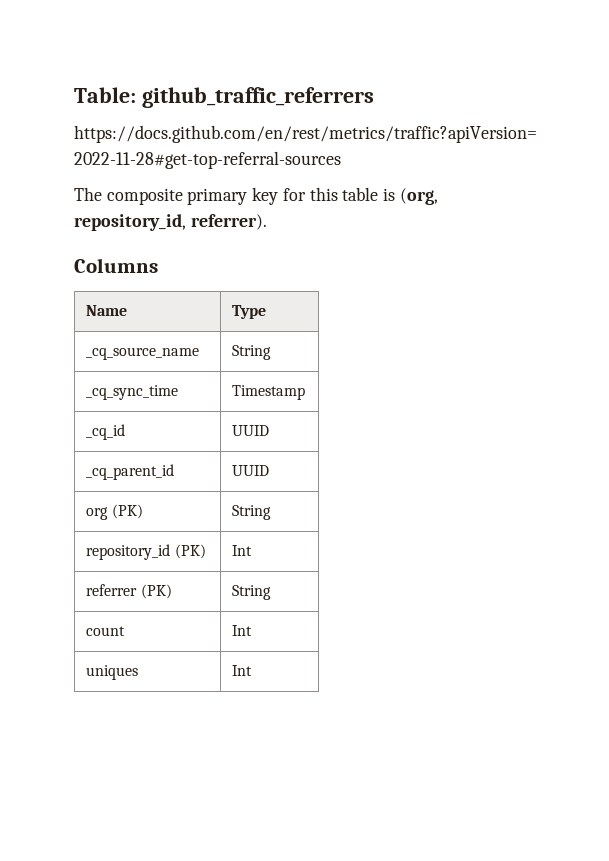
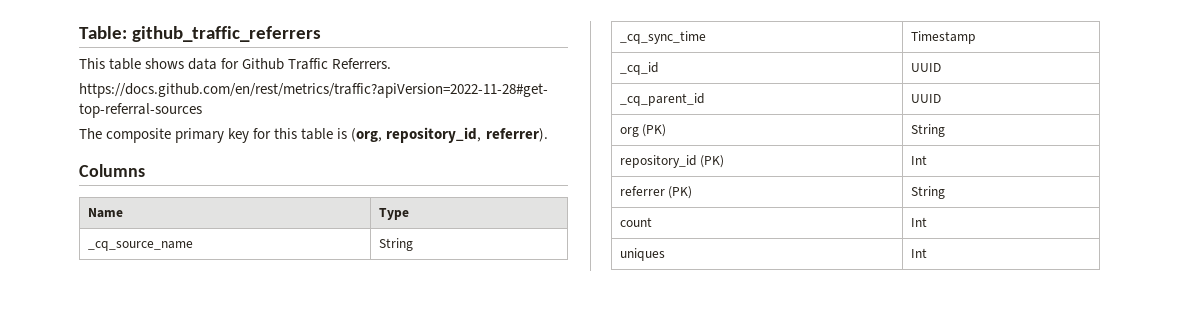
(374, 97) none -> [79,58,392,70] // This table shows data for Github Traffic Referrers.

